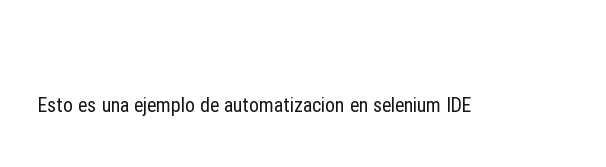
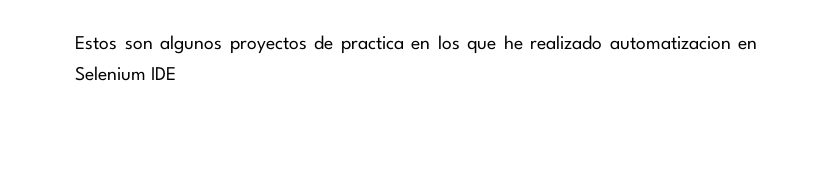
[38,97,220,116] Esto es una ejemplo de -> [75,35,602,54] Estos son algunos proyectos de practica en los que he realizado
[372,97,441,112] selenium -> [75,66,146,81] Selenium

